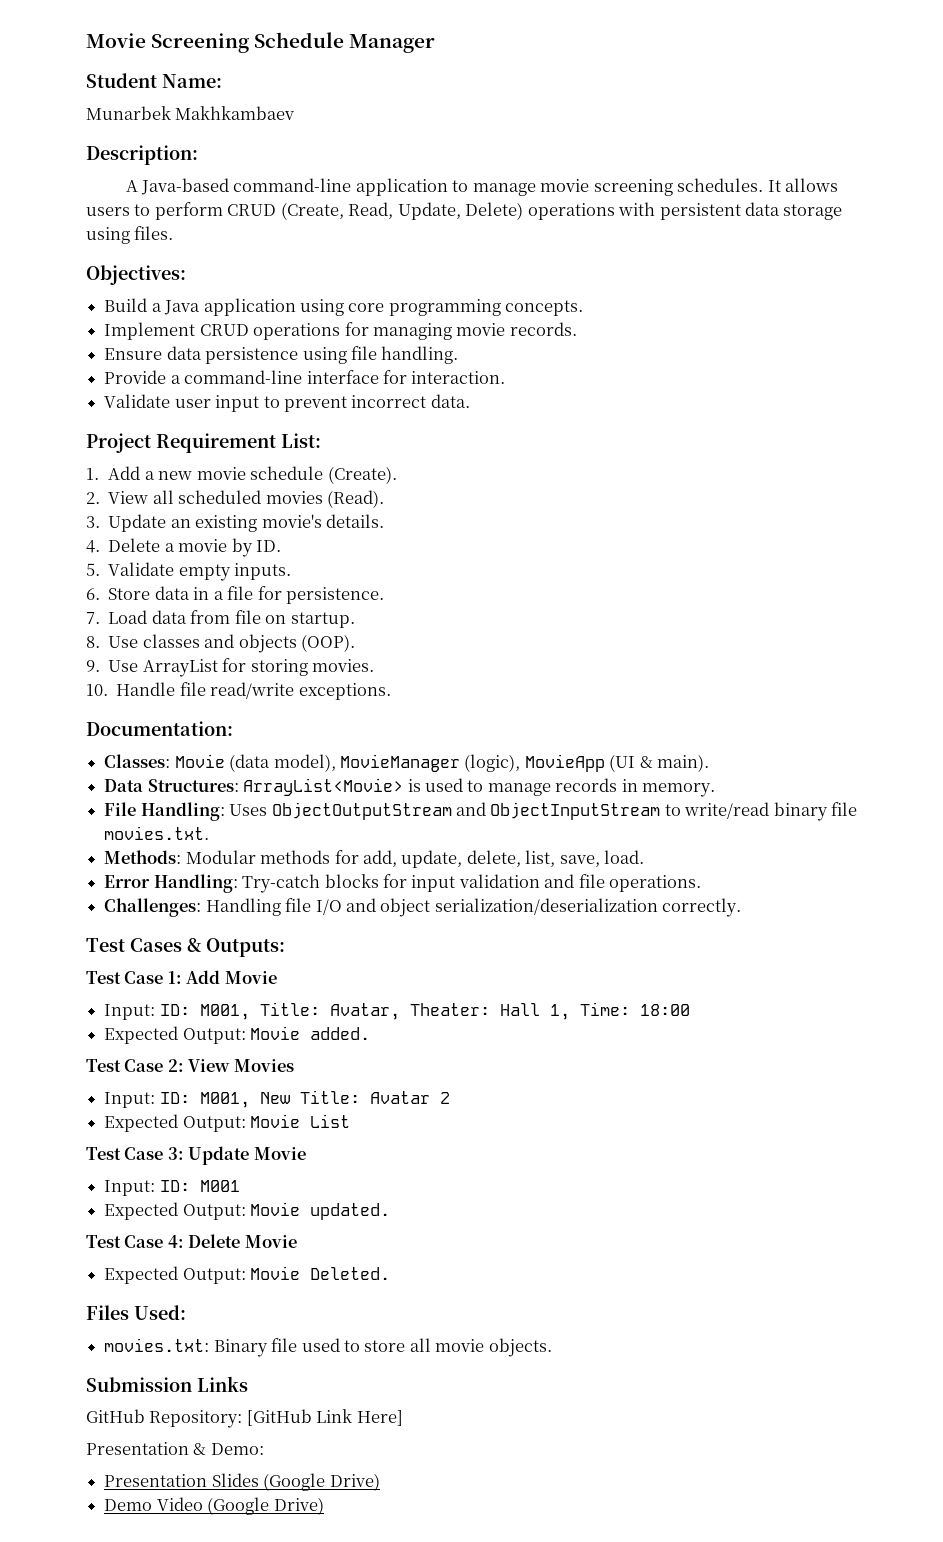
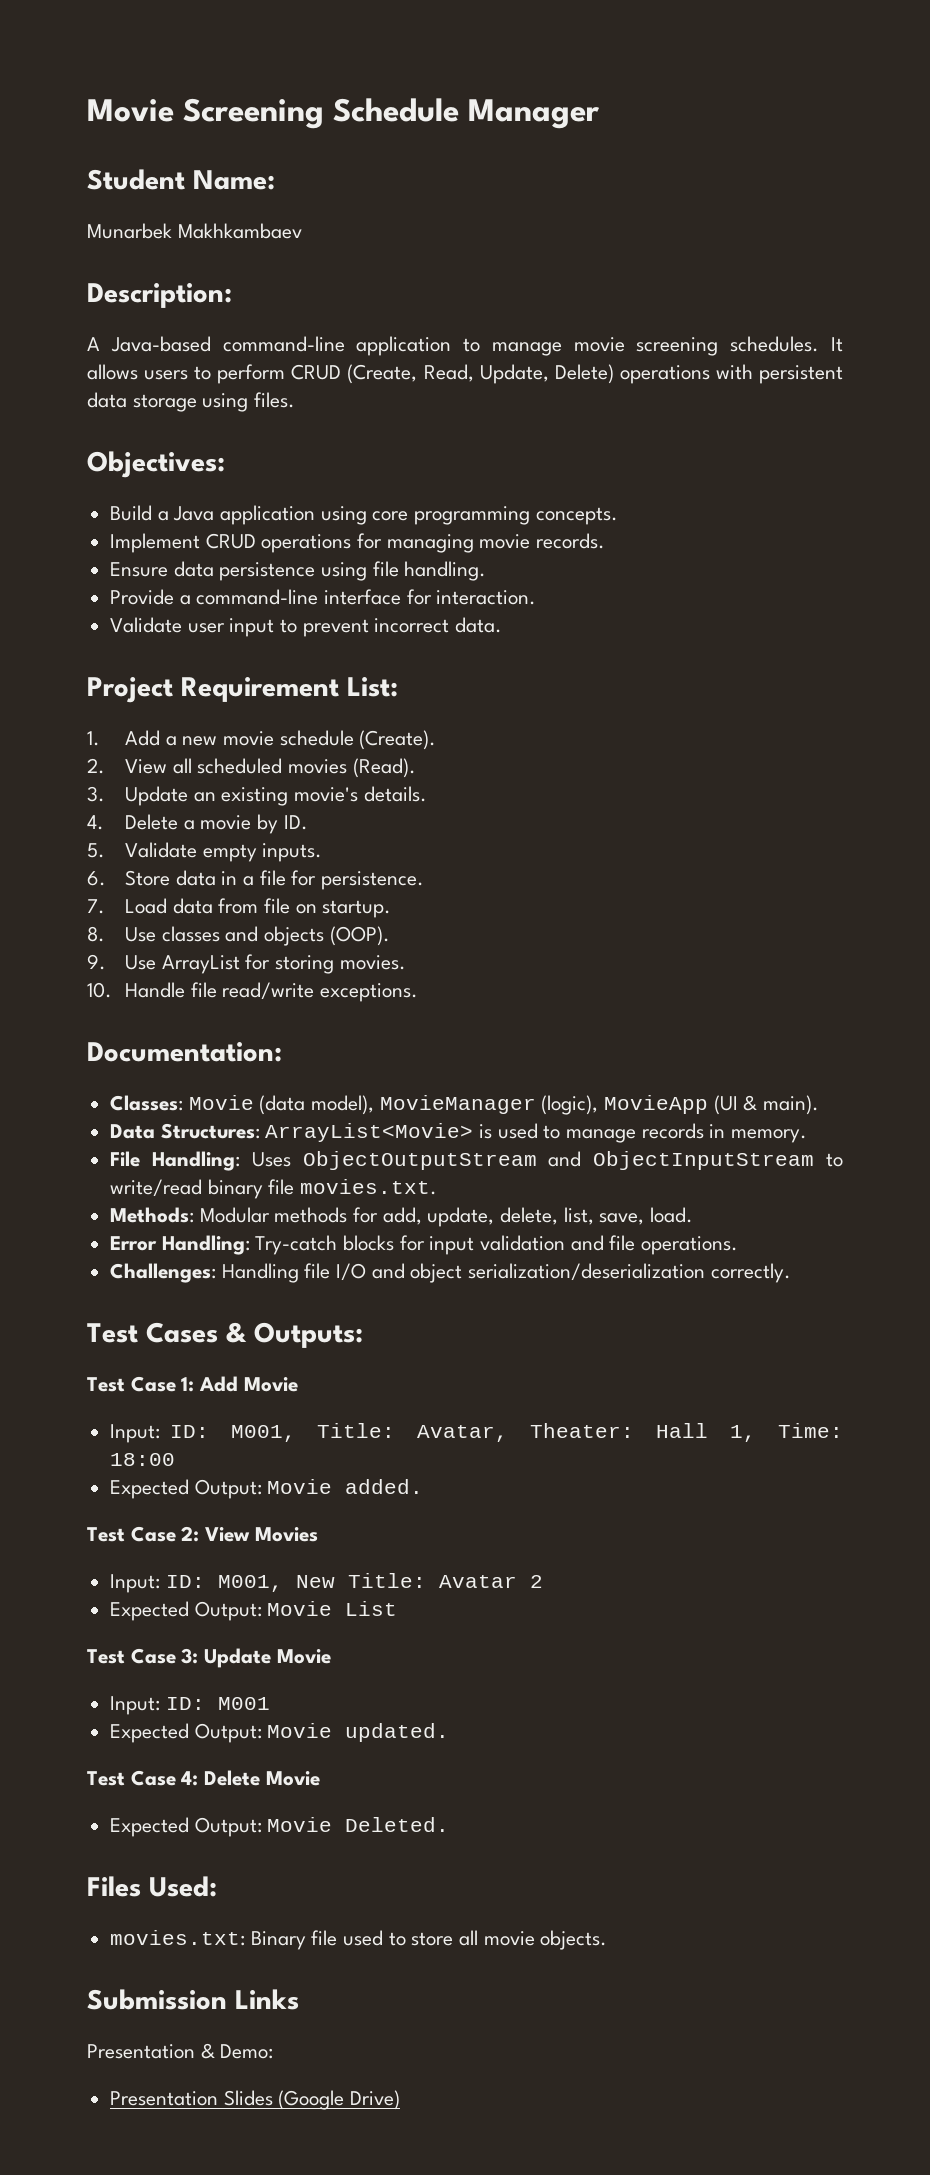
[86,1409,403,1428] // GitHub Repository: [GitHub Link Here] -> (299, 1999) none
[104,1497,324,1515] // Demo Video (Google Drive) -> (401, 2100) none

